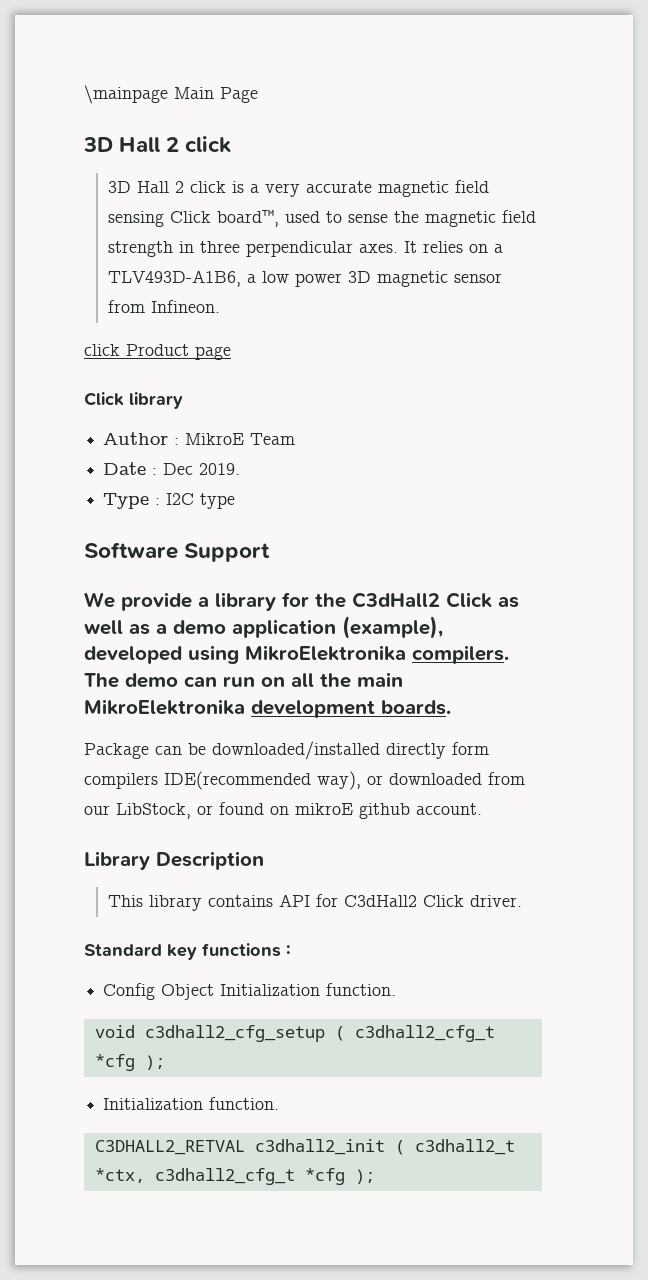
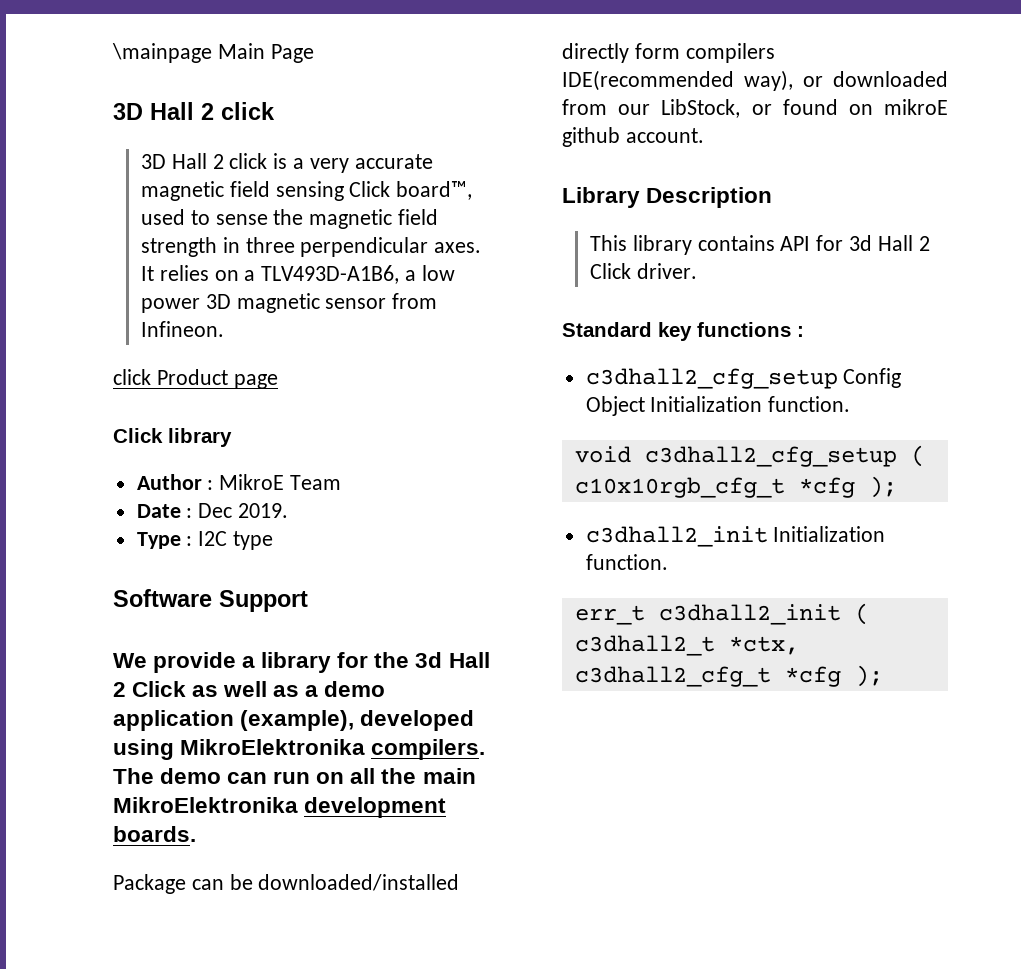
[352,592,440,608] C3dHall2 -> [415,652,490,668] [113,682,126,697] 3d Hall 2
[344,895,418,907] C3dHall2 -> [848,235,930,251] 3d Hall 2
(291, 950) none -> [585,368,838,389] c3dhall2_cfg_setup
[354,1025,495,1042] c3dhall2_cfg_t -> [574,477,785,498] c10x10rgb_cfg_t
[103,1097,280,1110] [94,1140,245,1155] Initialization function. // C3DHALL2_RETVAL -> [585,526,886,547] [585,554,668,570] [574,605,645,625] c3dhall2_init Initialization function. // err_t

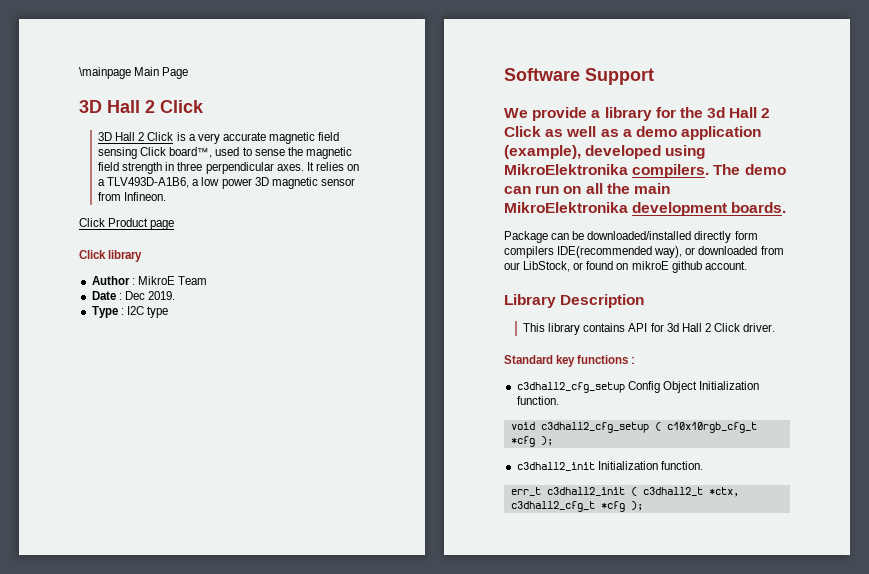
[221,102,275,120] [140,153,268,169] click // 3D Hall 2 click -> [160,100,204,113] [98,132,174,141] Click // 3D Hall 2 Click
[113,369,151,385] click -> [79,218,105,227] Click

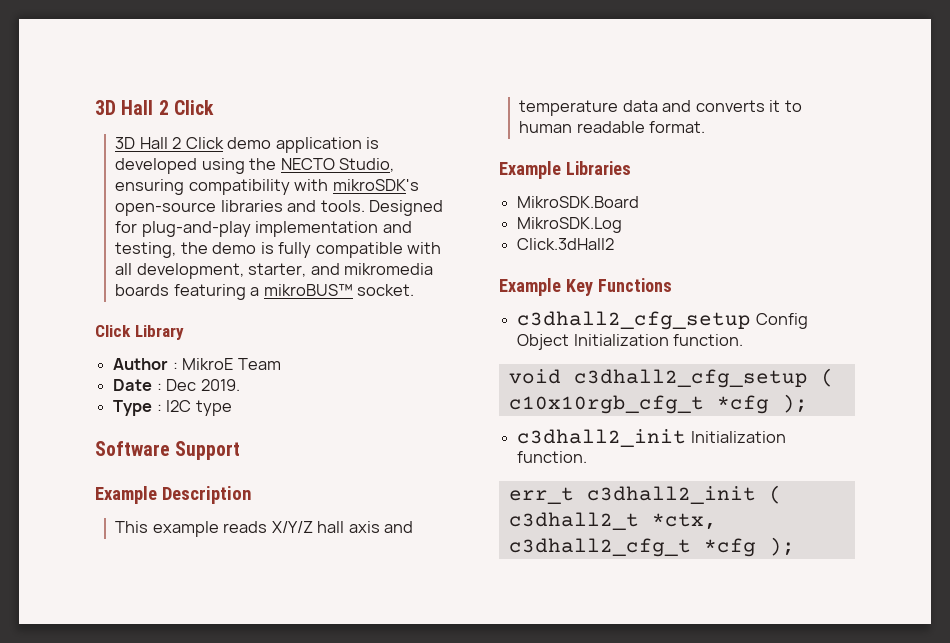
[79,67,189,79] \mainpage Main Page // -> (95, 107) none
[176,132,340,144] [98,147,352,159] [98,162,359,174] [98,177,355,189] [98,192,167,201] [79,218,175,230] [79,250,143,262] is a very accurate magnetic field sensing Click board™, used to sense the magnetic field strength in three perpendicular axes. It relies on a TLV493D-A1B6, a low power 3D magnetic sensor from Infineon. // Click Product page // Click library -> [227,137,380,153] [115,158,395,174] [115,179,419,195] [115,200,444,216] [115,221,412,237] [115,242,442,258] [115,263,434,279] [115,284,415,300] [95,325,184,340] demo application is developed using the NECTO Studio, ensuring compatibility with mikroSDK's open-source libraries and tools. Designed for plug-and-play implementation and testing, the demo is fully compatible with all development, starter, and mikromedia boards featuring a mikroBUS™ socket. // Click Library
[504,107,771,121] [504,126,762,140] [504,145,706,159] [504,164,786,178] [504,183,670,194] [504,202,787,216] [504,231,758,243] [504,246,784,258] [504,261,747,273] [504,294,645,308] [523,323,776,335] [504,355,636,367] We provide a library for the 3d Hall 2 Click as well as a demo application (example), developed using MikroElektronika compilers. The demo can run on all the main MikroElektronika development boards. // Package can be downloaded/installed directly form compilers IDE(recommended way), or downloaded from our LibStock, or found on mikroE github account. // Library Description // This library contains API for 3d Hall 2 Click driver. // Standard key functions : -> [95,486,251,504] [115,521,414,537] [519,100,802,116] [519,121,706,133] [499,161,631,179] [517,196,640,208] [517,217,623,233] [517,238,615,250] [499,278,672,296] Example Description // This example reads X/Y/Z hall axis and temperature data and converts it to human readable format. // Example Libraries // MikroSDK.Board // MikroSDK.Log // Click.3dHall2 // Example Key Functions

